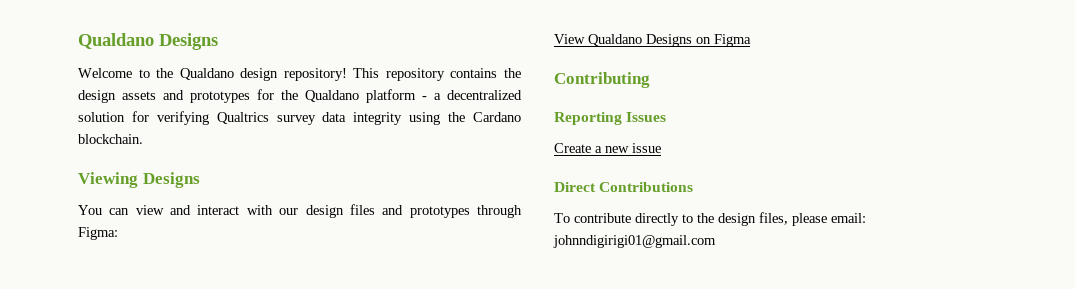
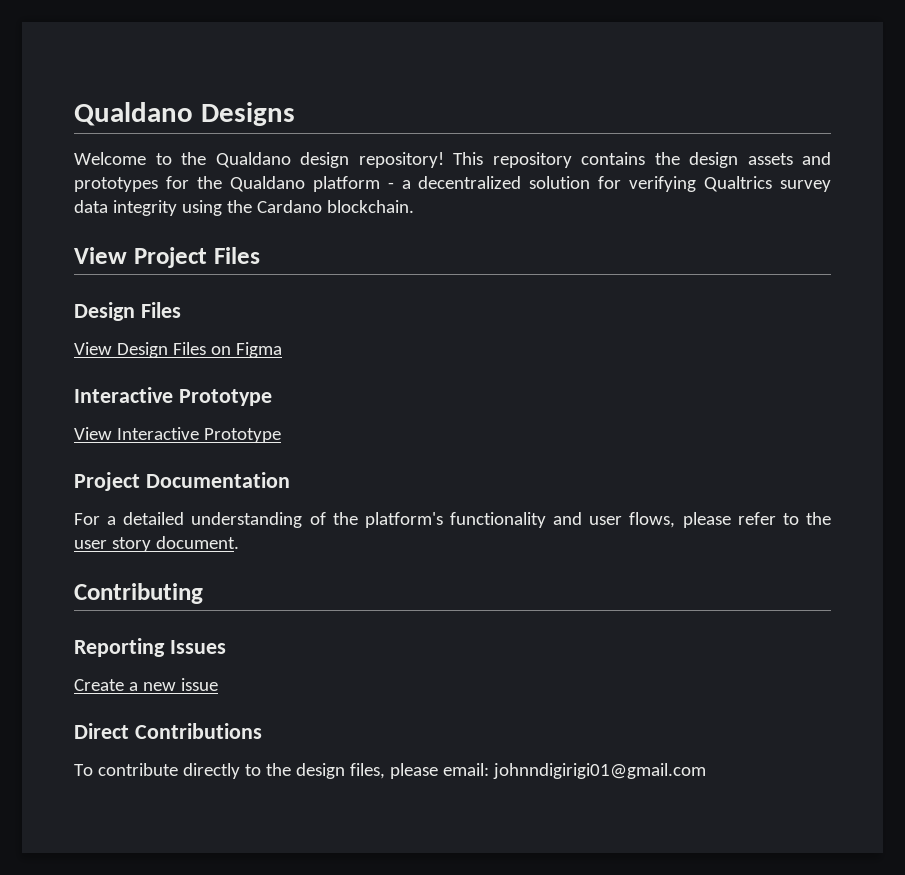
[78,172,200,188] [78,204,522,218] [78,227,118,240] [554,34,692,47] Viewing Designs // You can view and interact with our design files and prototypes through Figma: // View Qualdano Designs -> [74,247,260,268] [74,302,181,321] [74,342,206,358] View Project Files // Design Files // View Design Files
(751, 40) none -> [74,387,272,406] [74,427,281,443] [74,472,290,491] [74,512,831,528] [74,536,239,552] // Interactive Prototype // View Interactive Prototype // Project Documentation // For a detailed understanding of the platform's functionality and user flows, please refer to the user story document.

